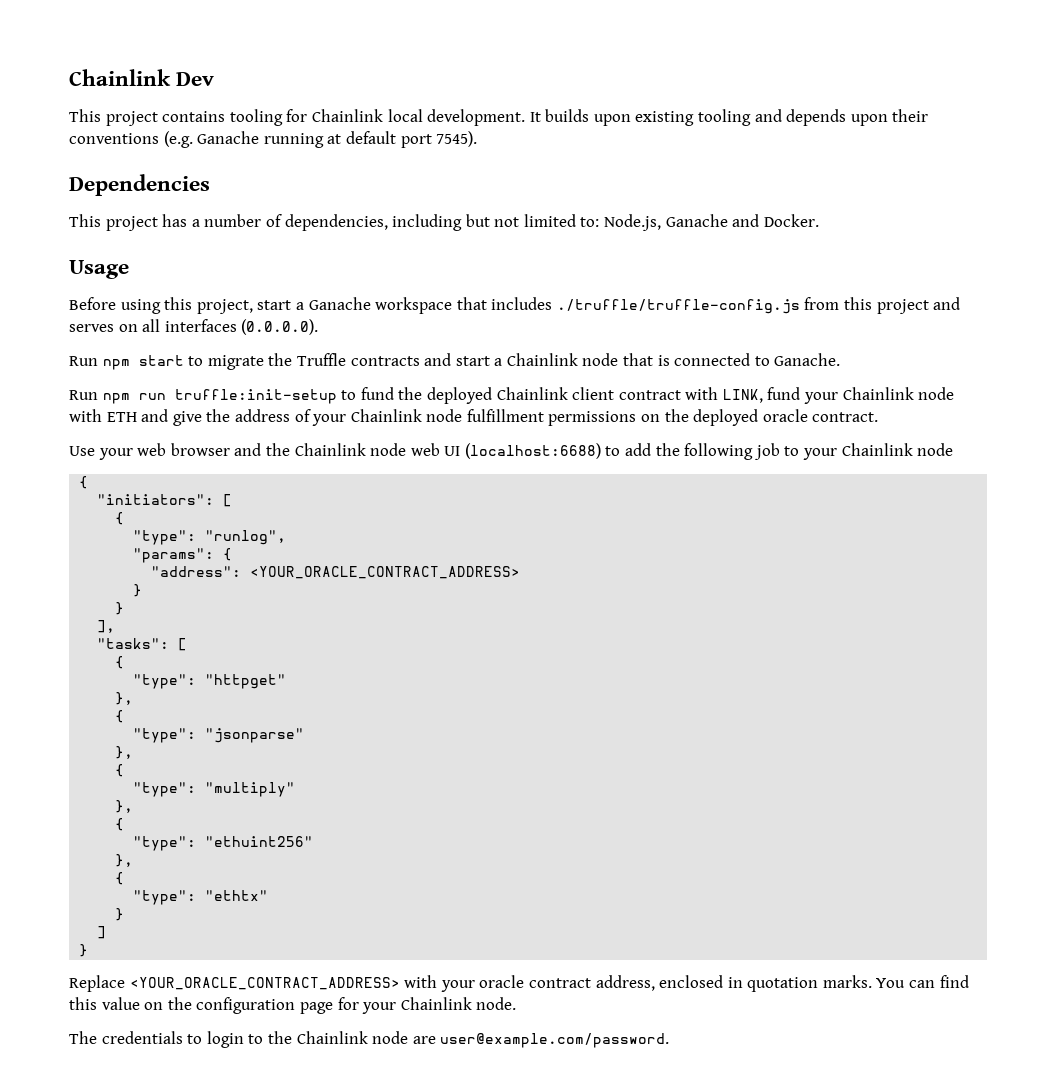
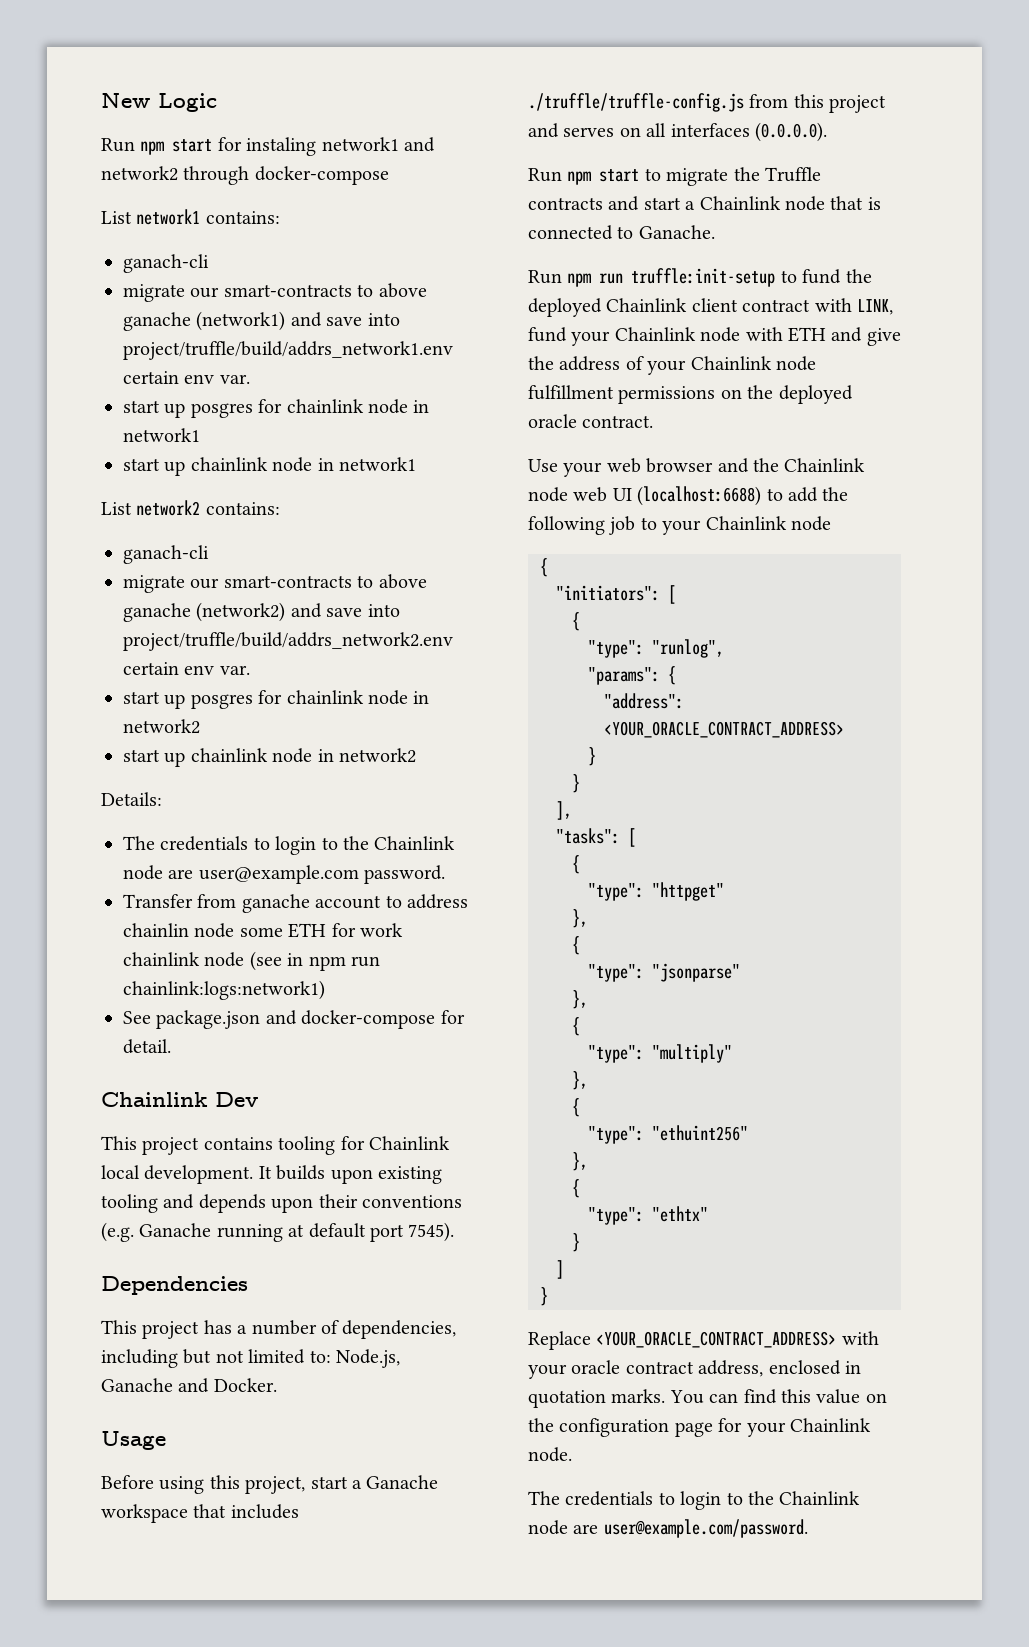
(69, 77) none -> [101,93,217,112] [101,137,435,156] [101,166,389,185] [101,209,280,225] [123,254,209,273] [123,283,427,302] [123,311,400,331] [123,341,453,360] [123,371,250,384] [123,399,430,418] [123,428,200,442] [123,457,416,476] [101,500,280,516] [123,545,209,564] [123,574,427,593] [123,602,400,622] [123,632,453,651] [123,662,250,675] [123,690,430,709] [123,719,200,734] [123,748,416,767] [101,792,162,806] [123,836,456,855] [123,865,446,884] [123,894,468,913] [123,923,403,938] [123,951,380,971] [123,980,325,1000] [123,1010,465,1029] [123,1039,171,1054] New Logic // Run npm start for instaling network1 and network2 through docker-compose // List network1 contains: // ganach-cli // migrate our smart-contracts to above ganache (network1) and save into project/truffle/build/addrs_network1.env certain env var. // start up posgres for chainlink node in network1 // start up chainlink node in network1 // List network2 contains: // ganach-cli // migrate our smart-contracts to above ganache (network2) and save into project/truffle/build/addrs_network2.env certain env var. // start up posgres for chainlink node in network2 // start up chainlink node in network2 // Details: // The credentials to login to the Chainlink node are user@example.com password. // Transfer from ganache account to address chainlin node some ETH for work chainlink node (see in npm run chainlink:logs:network1) // See package.json and docker-compose for detail. //

